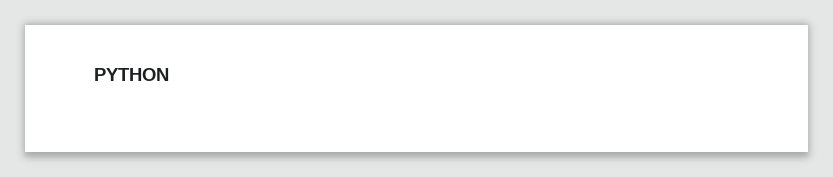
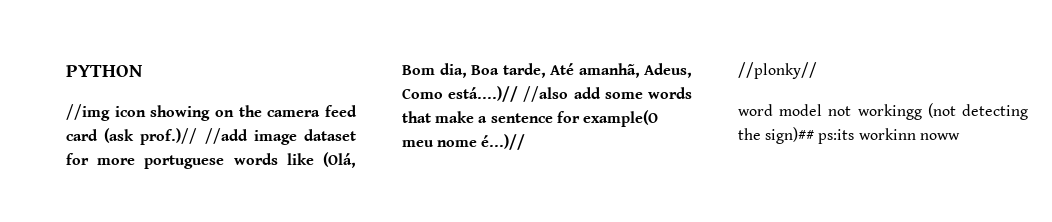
(169, 74) none -> [66,104,357,121] [66,128,356,145] [66,152,356,169] [402,63,692,78] [402,86,692,102] [402,110,658,127] [402,134,526,150] [738,62,817,79] [738,103,1028,120] [738,127,960,144] // //img icon showing on the camera feed card (ask prof.)// //add image dataset for more portuguese words like (Olá, Bom dia, Boa tarde, Até amanhã, Adeus, Como está....)// //also add some words that make a sentence for example(O meu nome é...)// // //plonky// // word model not workingg (not detecting the sign)## ps:its workinn noww

